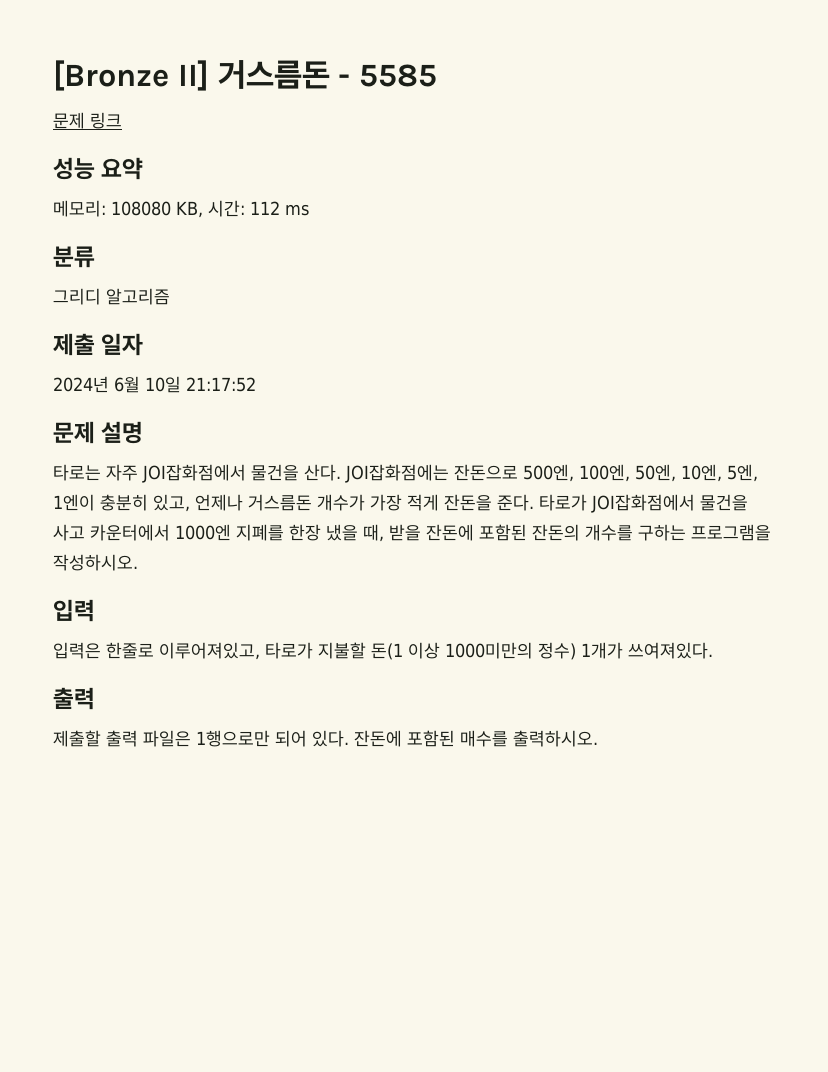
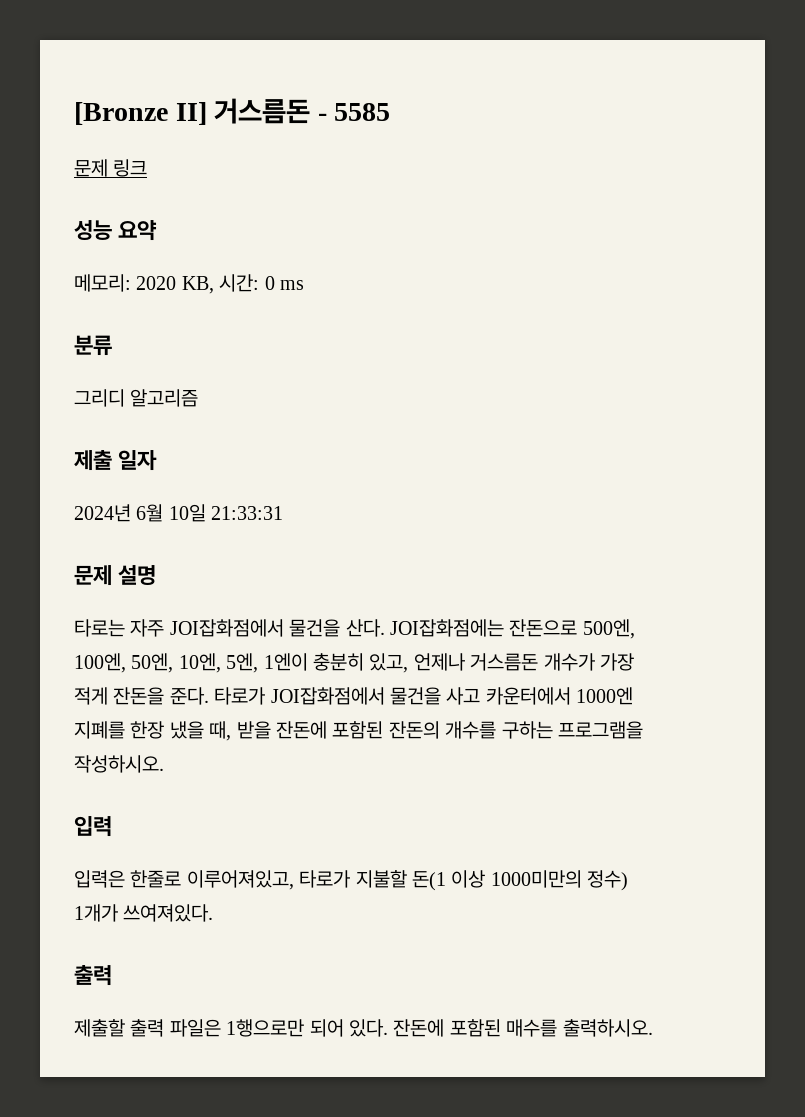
[111,201,171,216] 108080 -> [136,276,177,290] 2020
[250,201,280,215] 112 -> [264,276,275,290] 0
[186,377,256,392] 21:17:52 -> [211,506,284,520] 21:33:31

